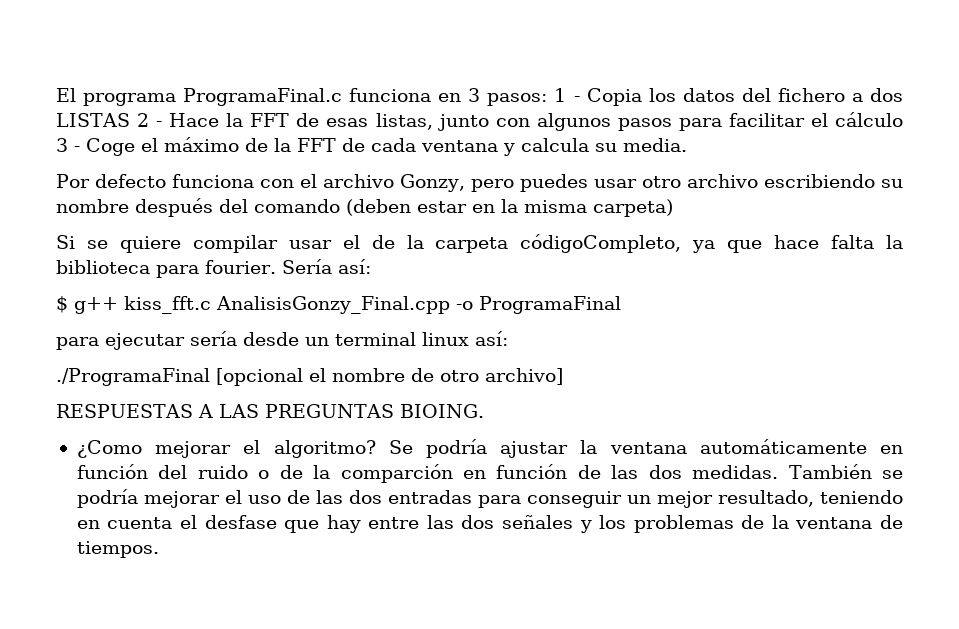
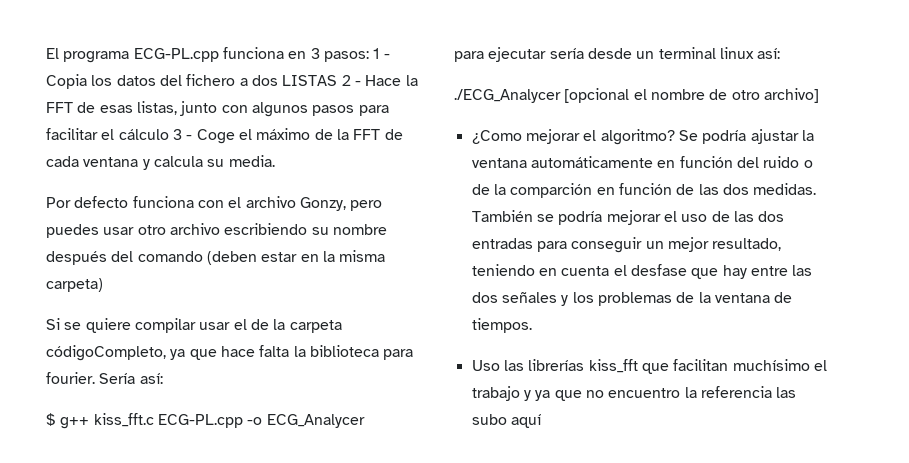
[183,88,343,106] ProgramaFinal.c -> [133,48,219,62] ECG-PL.cpp
[216,296,621,314] AnalisisGonzy_Final.cpp -o ProgramaFinal -> [157,414,365,428] ECG-PL.cpp -o ECG_Analycer
[56,368,210,386] ./ProgramaFinal -> [454,89,561,103] ./ECG_Analycer
[56,404,484,418] // RESPUESTAS A LAS PREGUNTAS BIOING. -> (819, 95) none
(159, 549) none -> [471,359,827,374] [471,386,797,401] [471,414,541,428] // Uso las librerías kiss_fft que facilitan muchísimo el trabajo y ya que no encuentro la referencia las subo aquí

